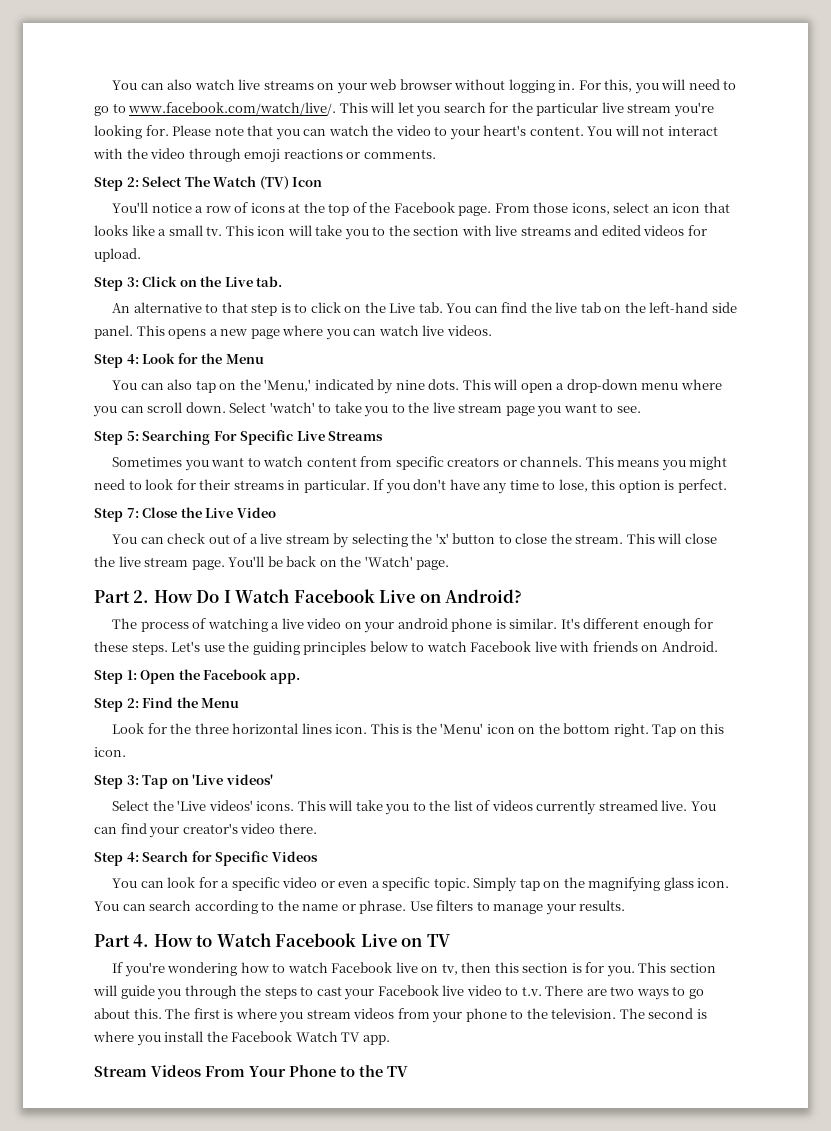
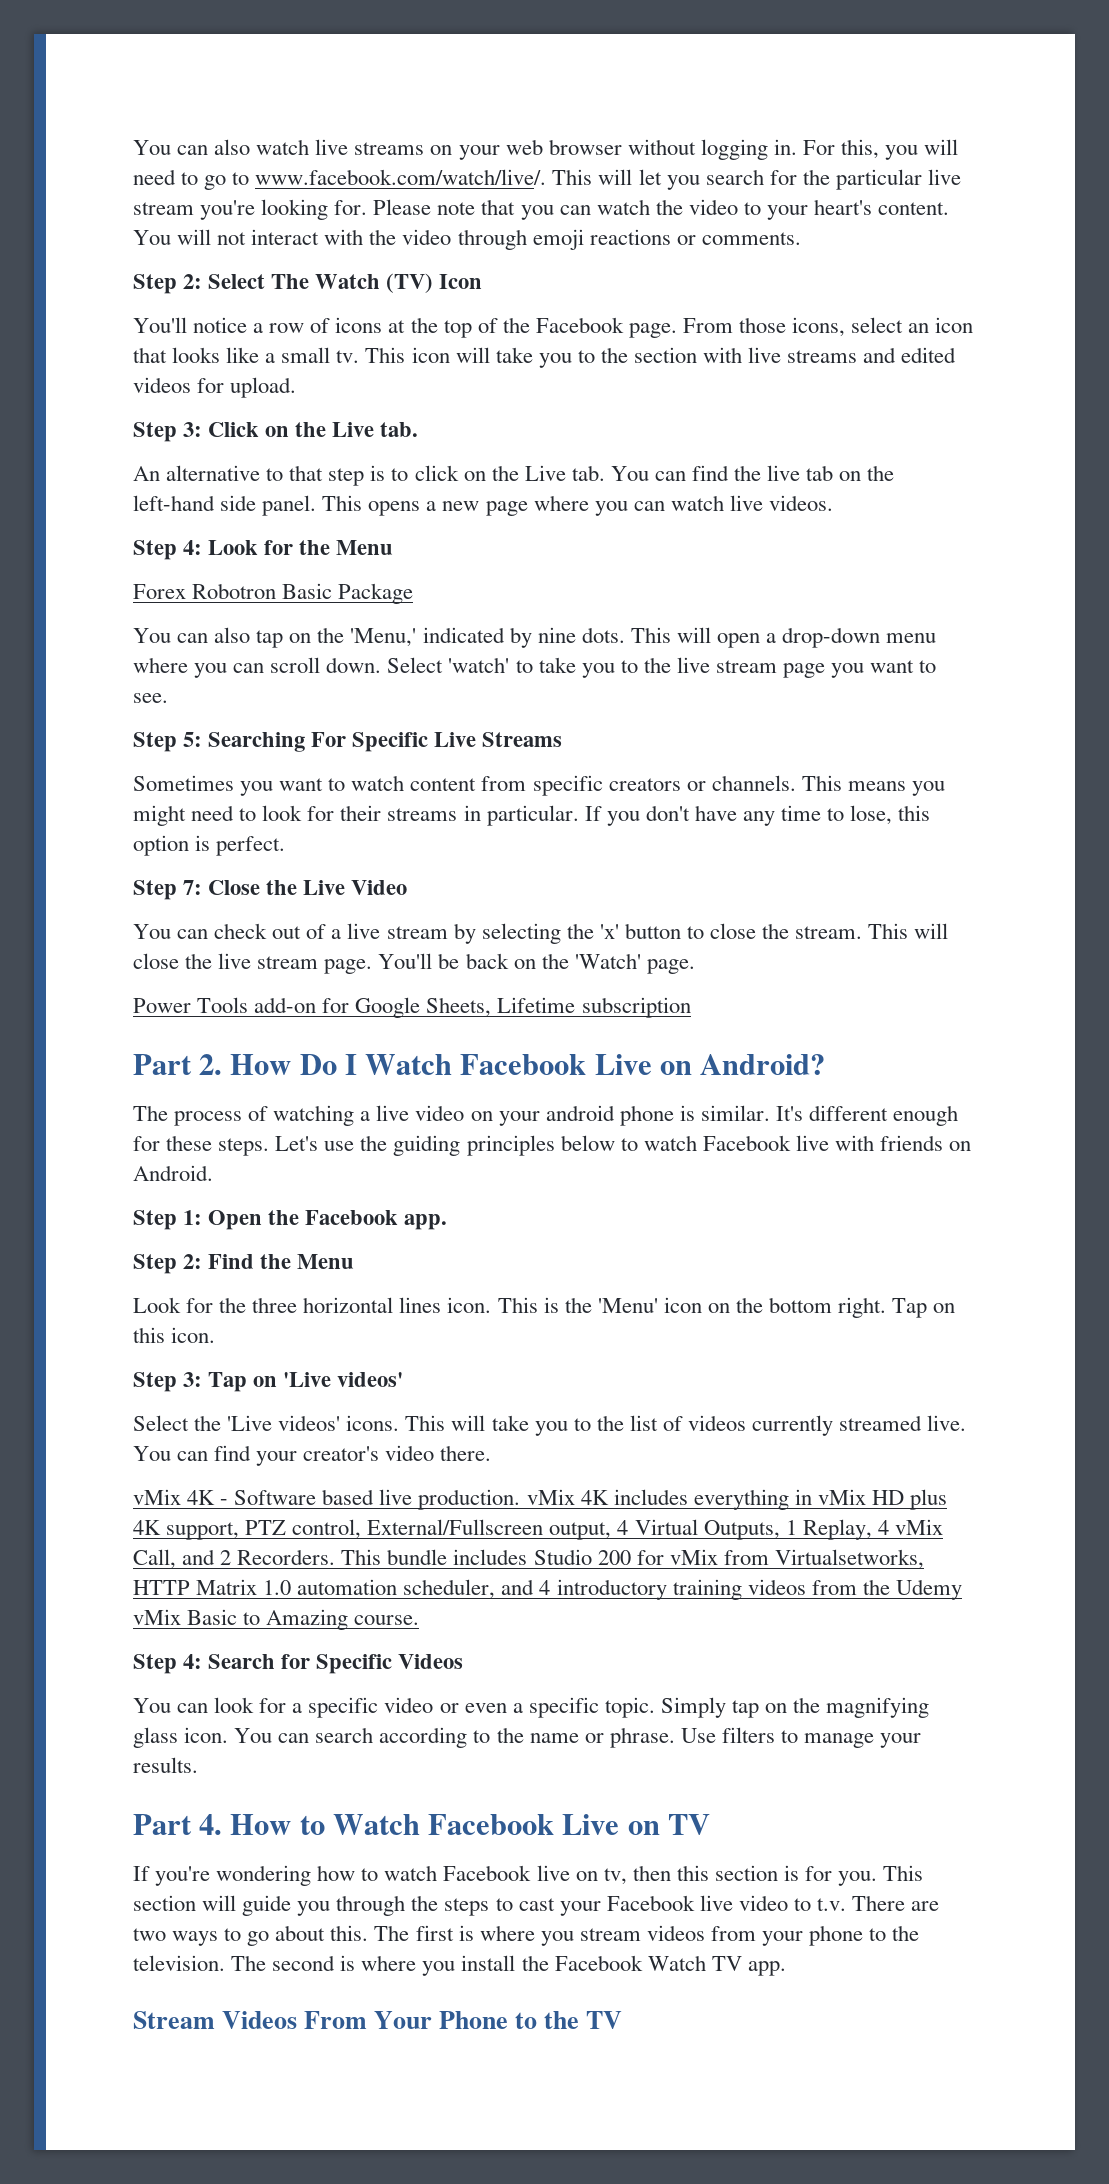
(264, 359) none -> [133,583,414,604] // Forex Robotron Basic Package
(450, 565) none -> [133,997,691,1018] // Power Tools add-on for Google Sheets, Lifetime subscription
(317, 828) none -> [133,1489,948,1510] [133,1519,943,1540] [133,1549,924,1569] [133,1579,962,1600] [133,1609,420,1630] // vMix 4K - Software based live production. vMix 4K includes everything in vMix HD plus 4K support, PTZ control, External/Fullscreen output, 4 Virtual Outputs, 1 Replay, 4 vMix Call, and 2 Recorders. This bundle includes Studio 200 for vMix from Virtualsetworks, HTTP Matrix 1.0 automation scheduler, and 4 introductory training videos from the Udemy vMix Basic to Amazing course.

